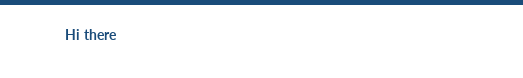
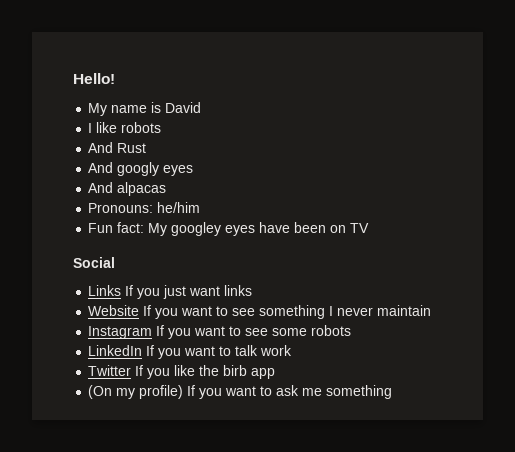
[65,29,117,40] Hi there -> [73,73,115,84] [88,102,202,116] [88,122,162,133] [88,142,147,153] [88,162,194,176] [88,182,167,196] [88,202,201,213] [88,222,370,236] [73,257,115,268] [88,285,253,299] [88,305,432,319] [88,325,352,339] [88,345,293,359] [88,365,276,379] [88,385,393,399] Hello! // My name is David // I like robots // And Rust // And googly eyes // And alpacas // Pronouns: he/him // Fun fact: My googley eyes have been on TV // Social // Links If you just want links // Website If you want to see something I never maintain // Instagram If you want to see some robots // LinkedIn If you want to talk work // Twitter If you like the birb app // (On my profile) If you want to ask me something

